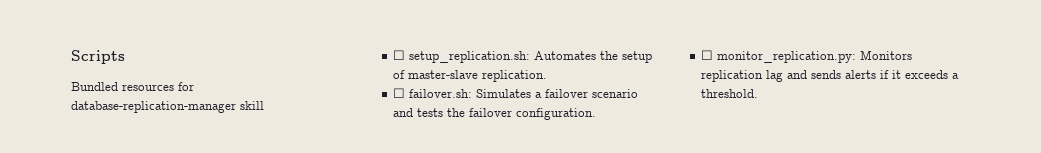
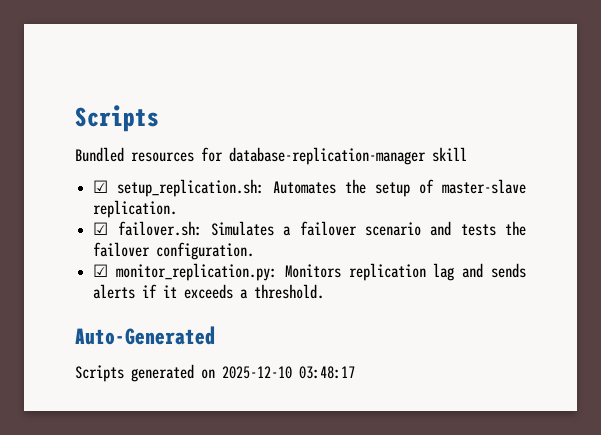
[393,50,406,60] ☐ -> [93,180,109,193] ☑
[393,88,406,98] ☐ -> [93,222,109,235] ☑
[701,50,714,60] ☐ -> [93,264,109,277] ☑
(759, 93) none -> [75,326,215,345] [75,364,355,382] // Auto-Generated // Scripts generated on 2025-12-10 03:48:17

